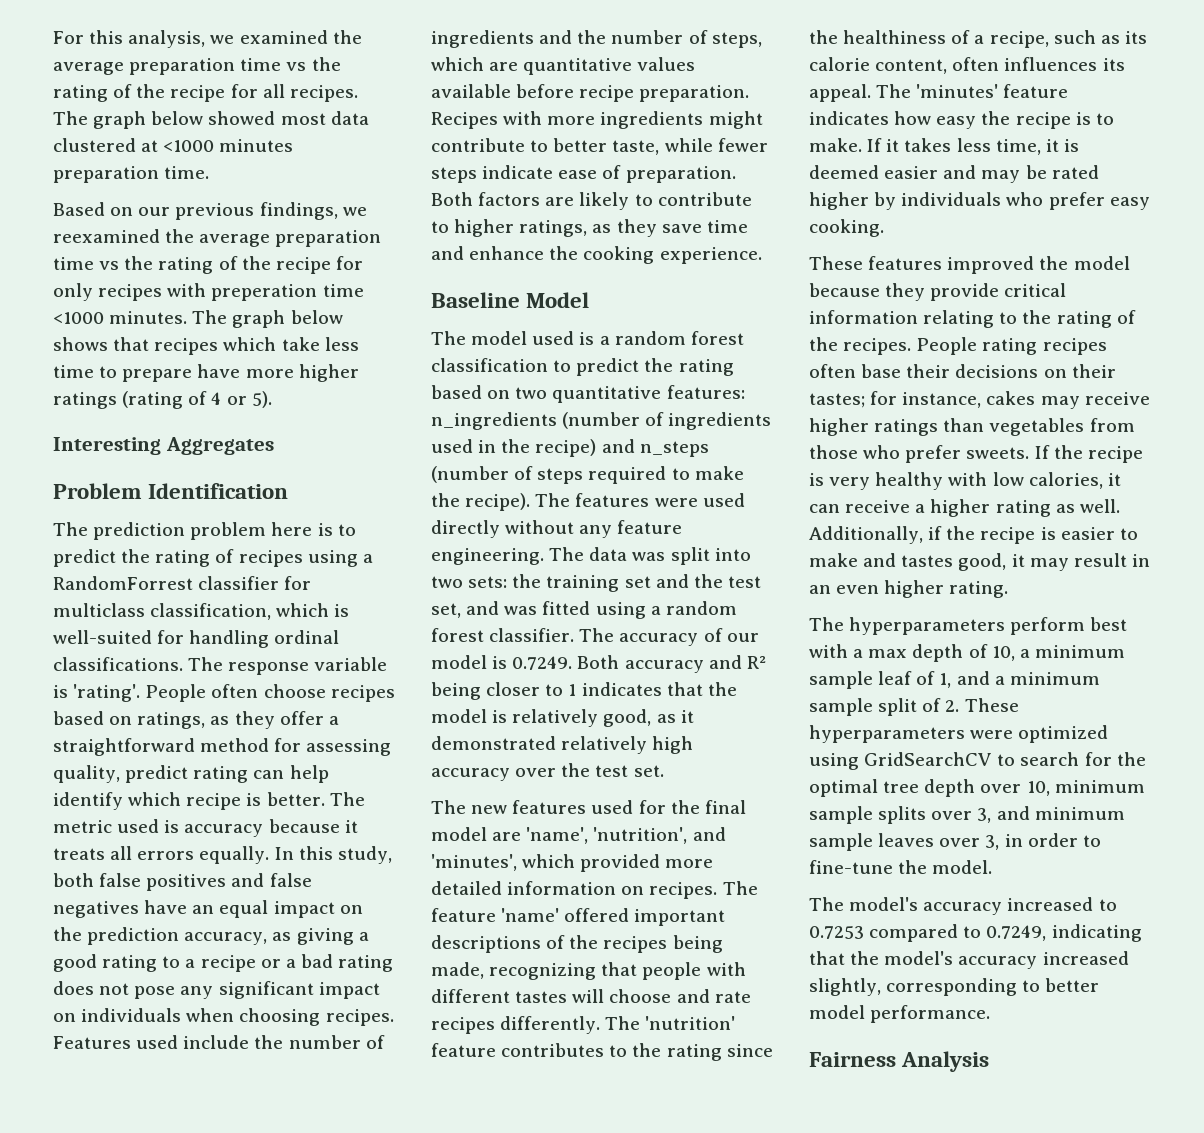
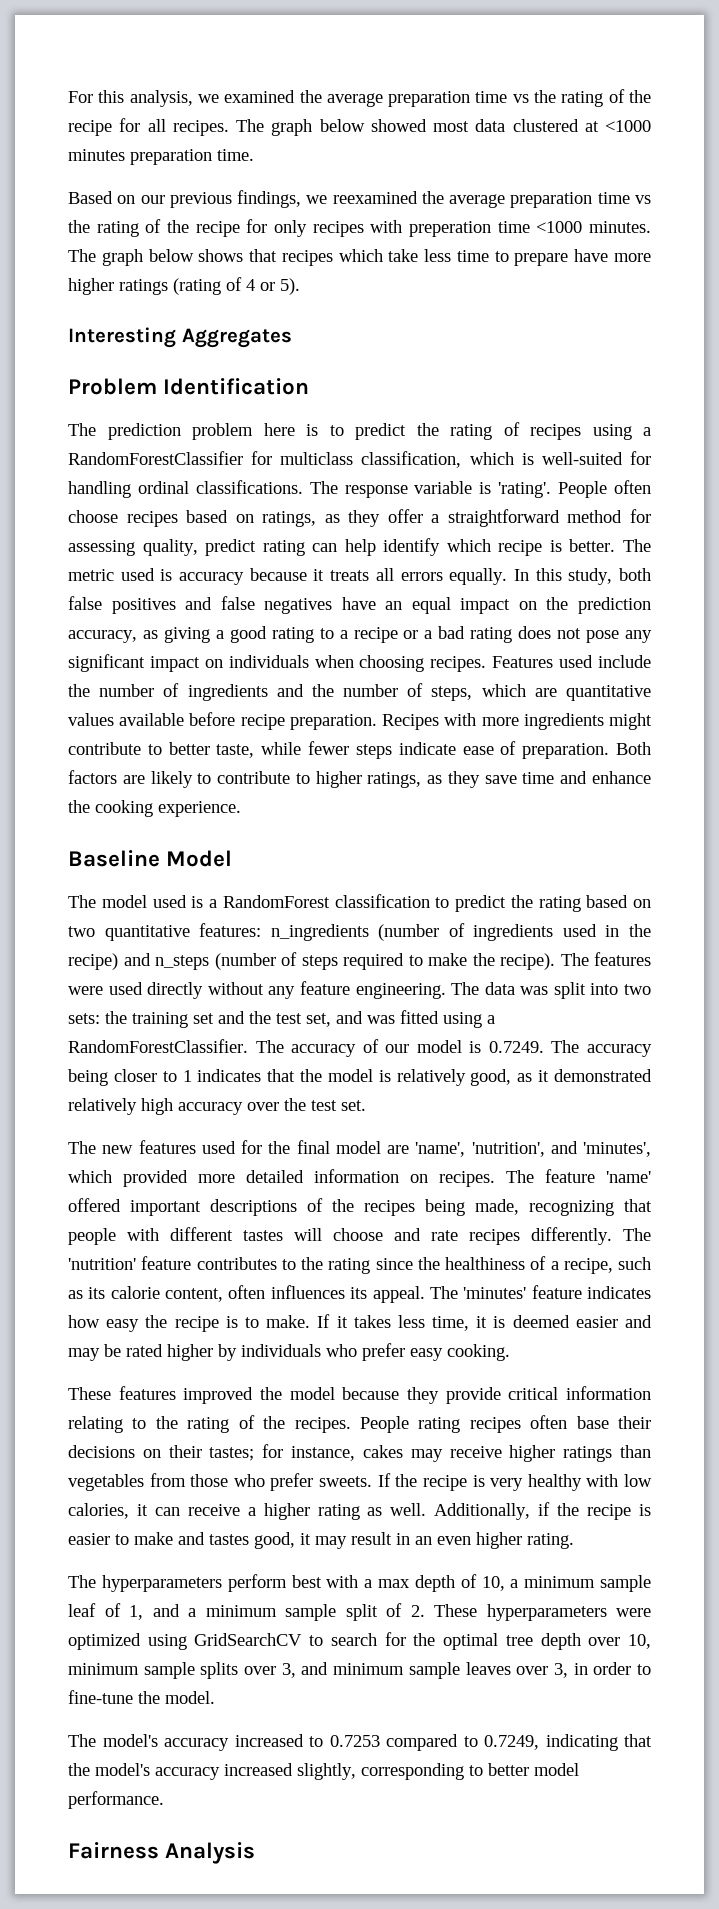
[53,576,280,590] RandomForrest classifier -> [68,451,243,465] RandomForestClassifier
[614,331,744,345] random forest -> [222,895,330,908] RandomForest
[665,601,737,615] [431,628,575,642] random forest classifier. -> [68,1039,248,1053] RandomForestClassifier.
[577,655,767,673] Both accuracy and R² -> [551,1040,652,1057] The accuracy

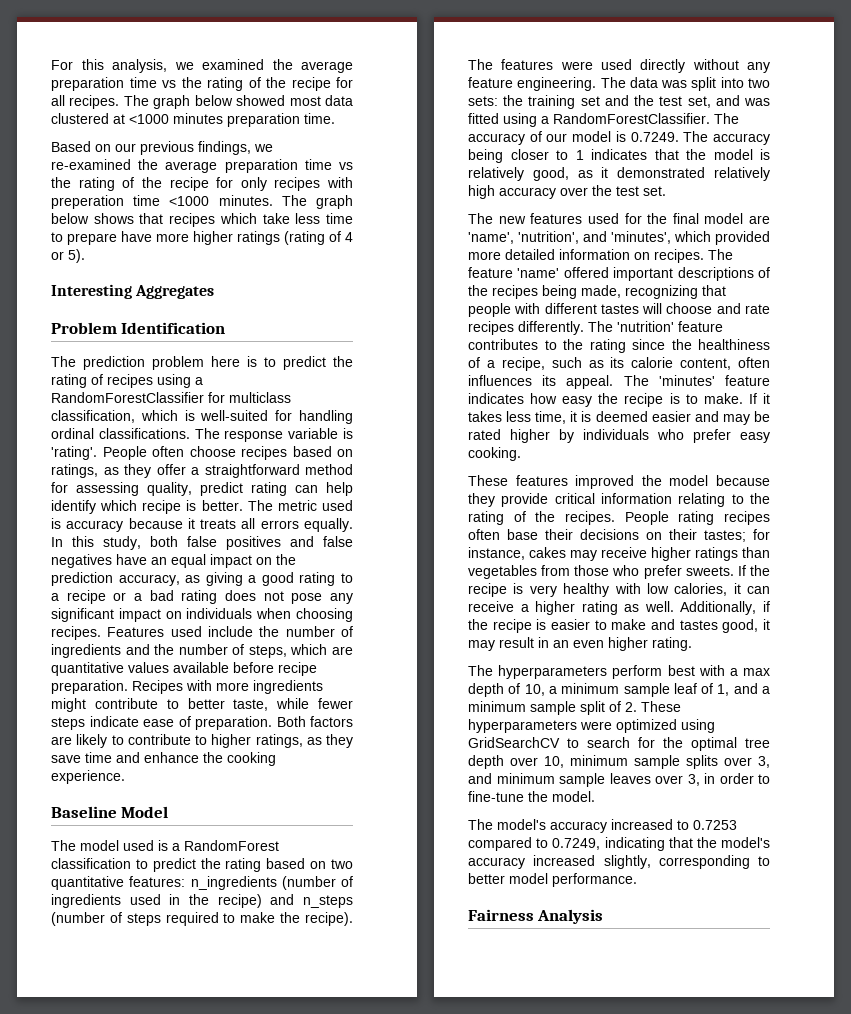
[332,191,418,204] reexamined -> [51,159,131,170] re-examined

